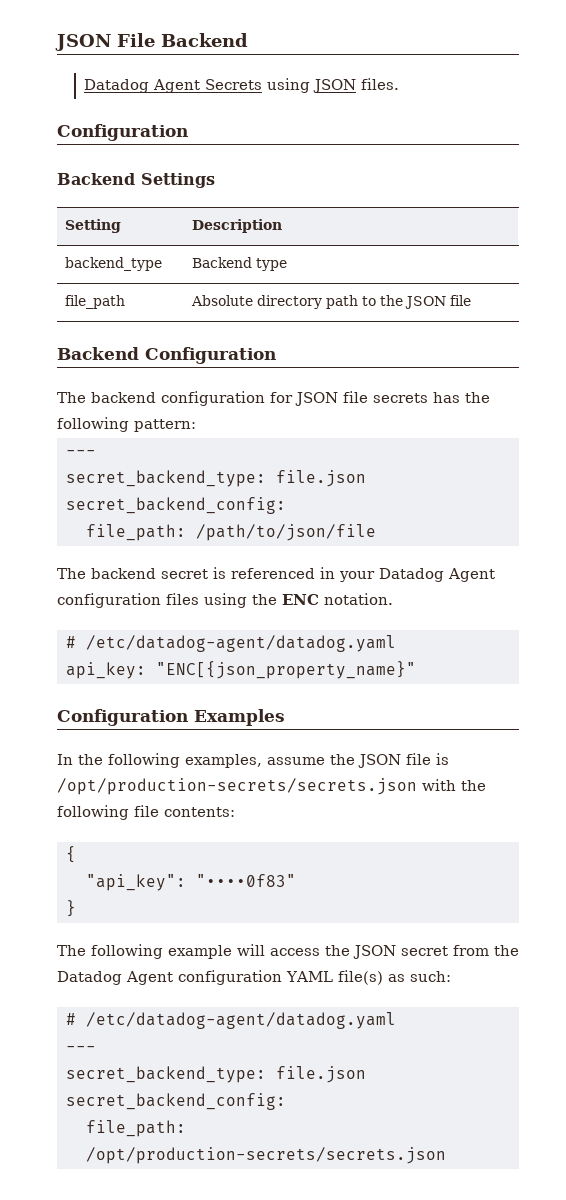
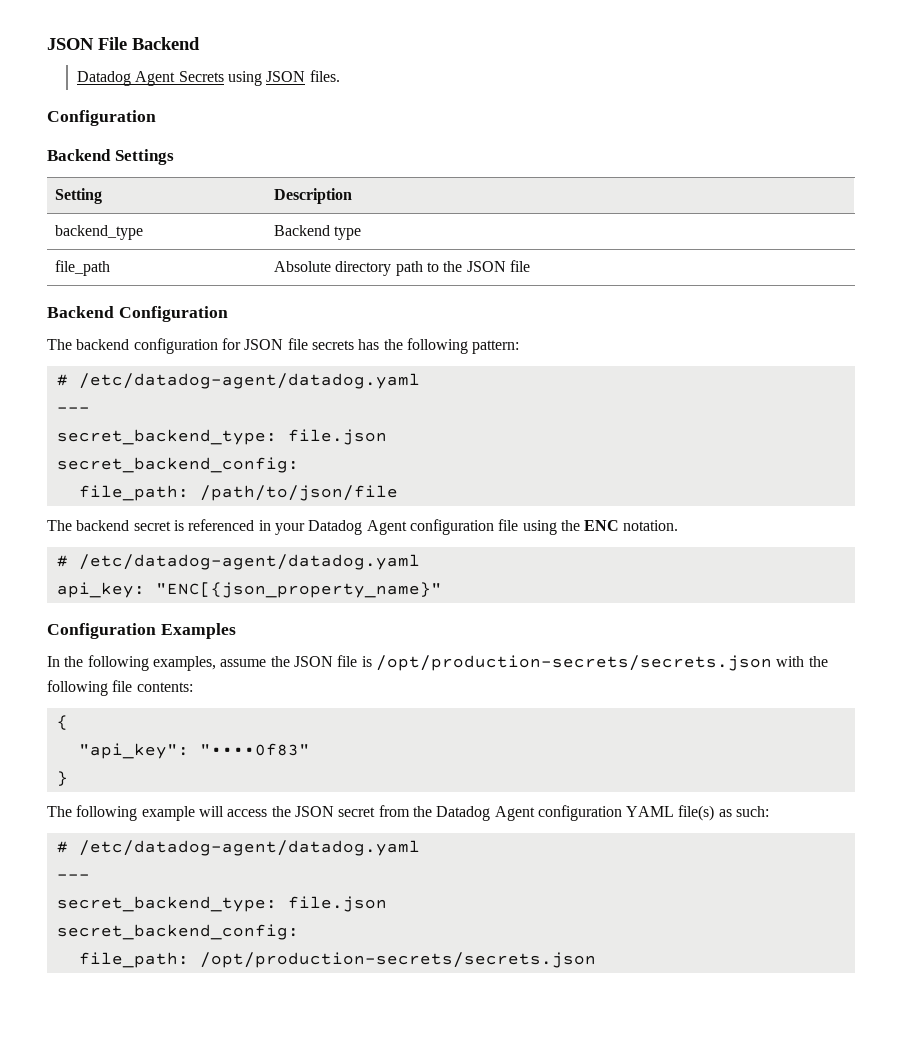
(196, 425) none -> [56,373,420,389] // # /etc/datadog-agent/datadog.yaml
[166,593,199,605] files -> [498,519,519,531] file

